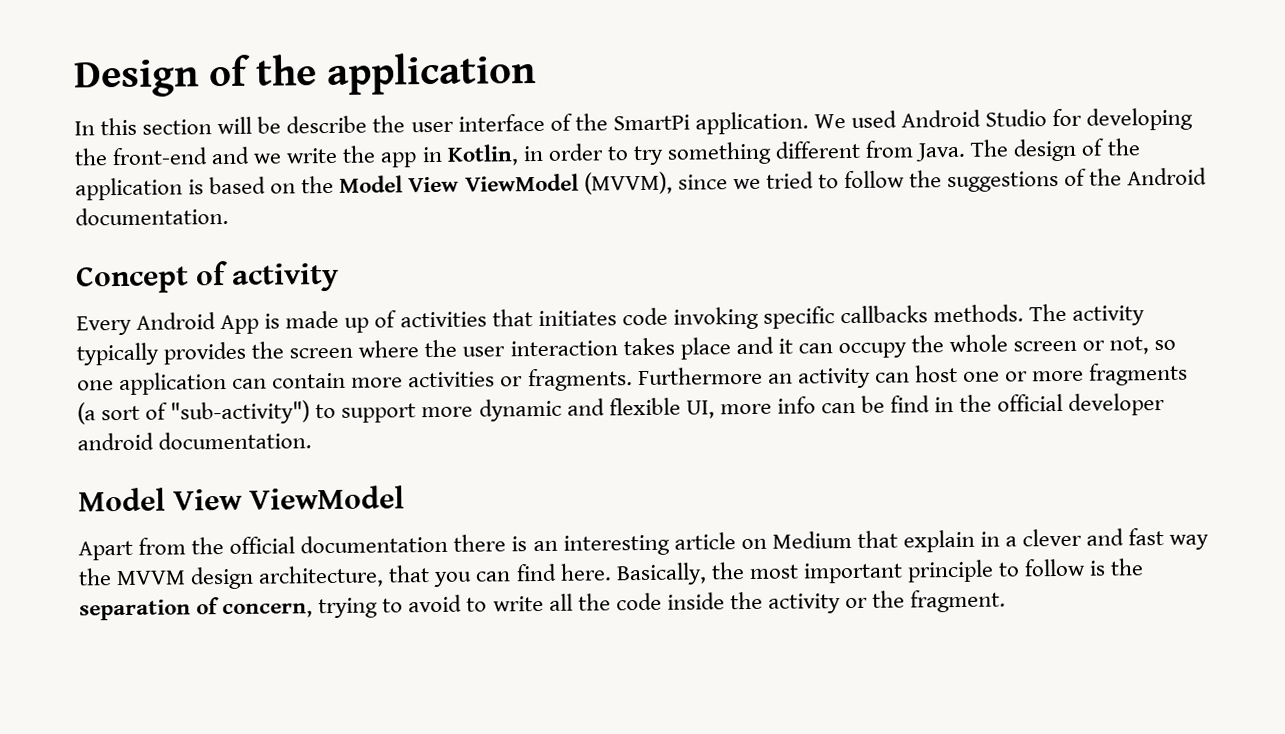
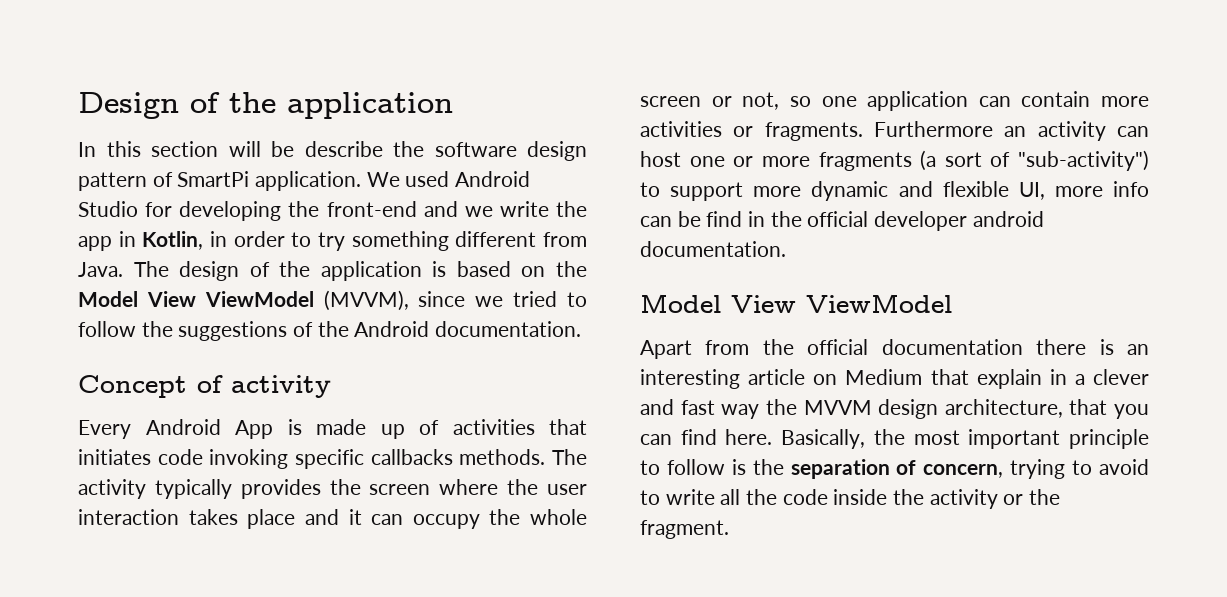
[410,113,608,133] user interface of the -> [434,141,587,161] [78,172,173,191] software design pattern of

